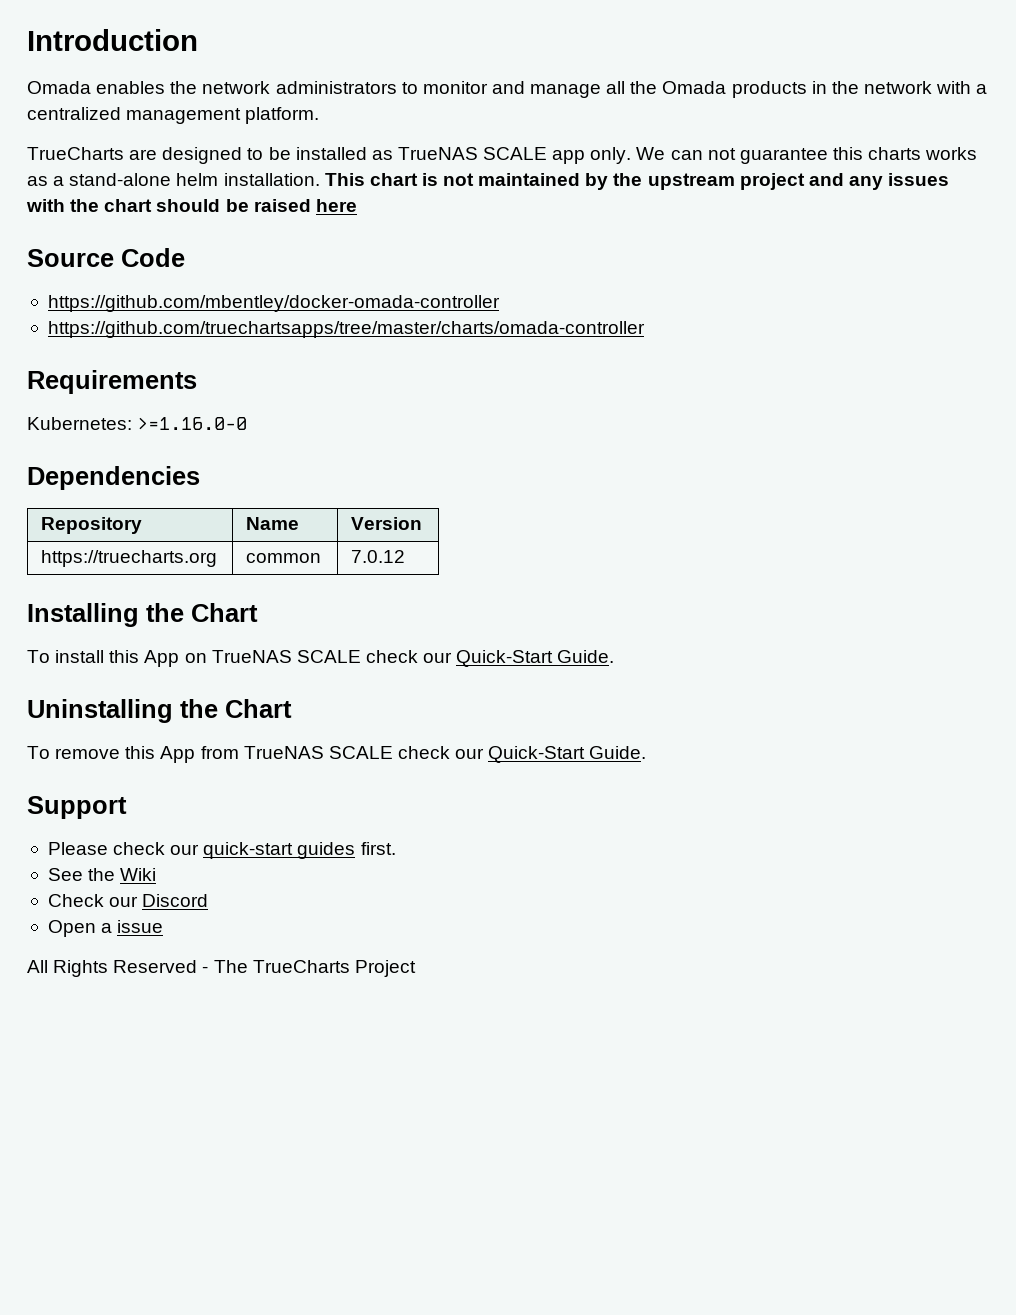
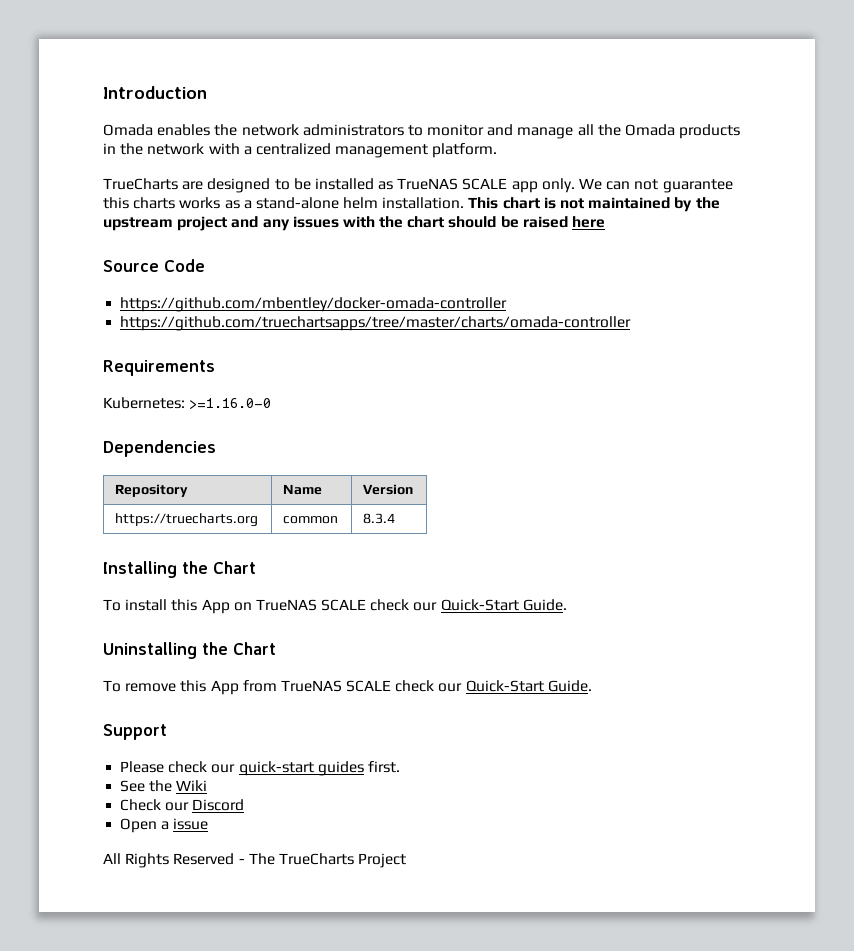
[351,550,406,563] 7.0.12 -> [363,513,396,524] 8.3.4

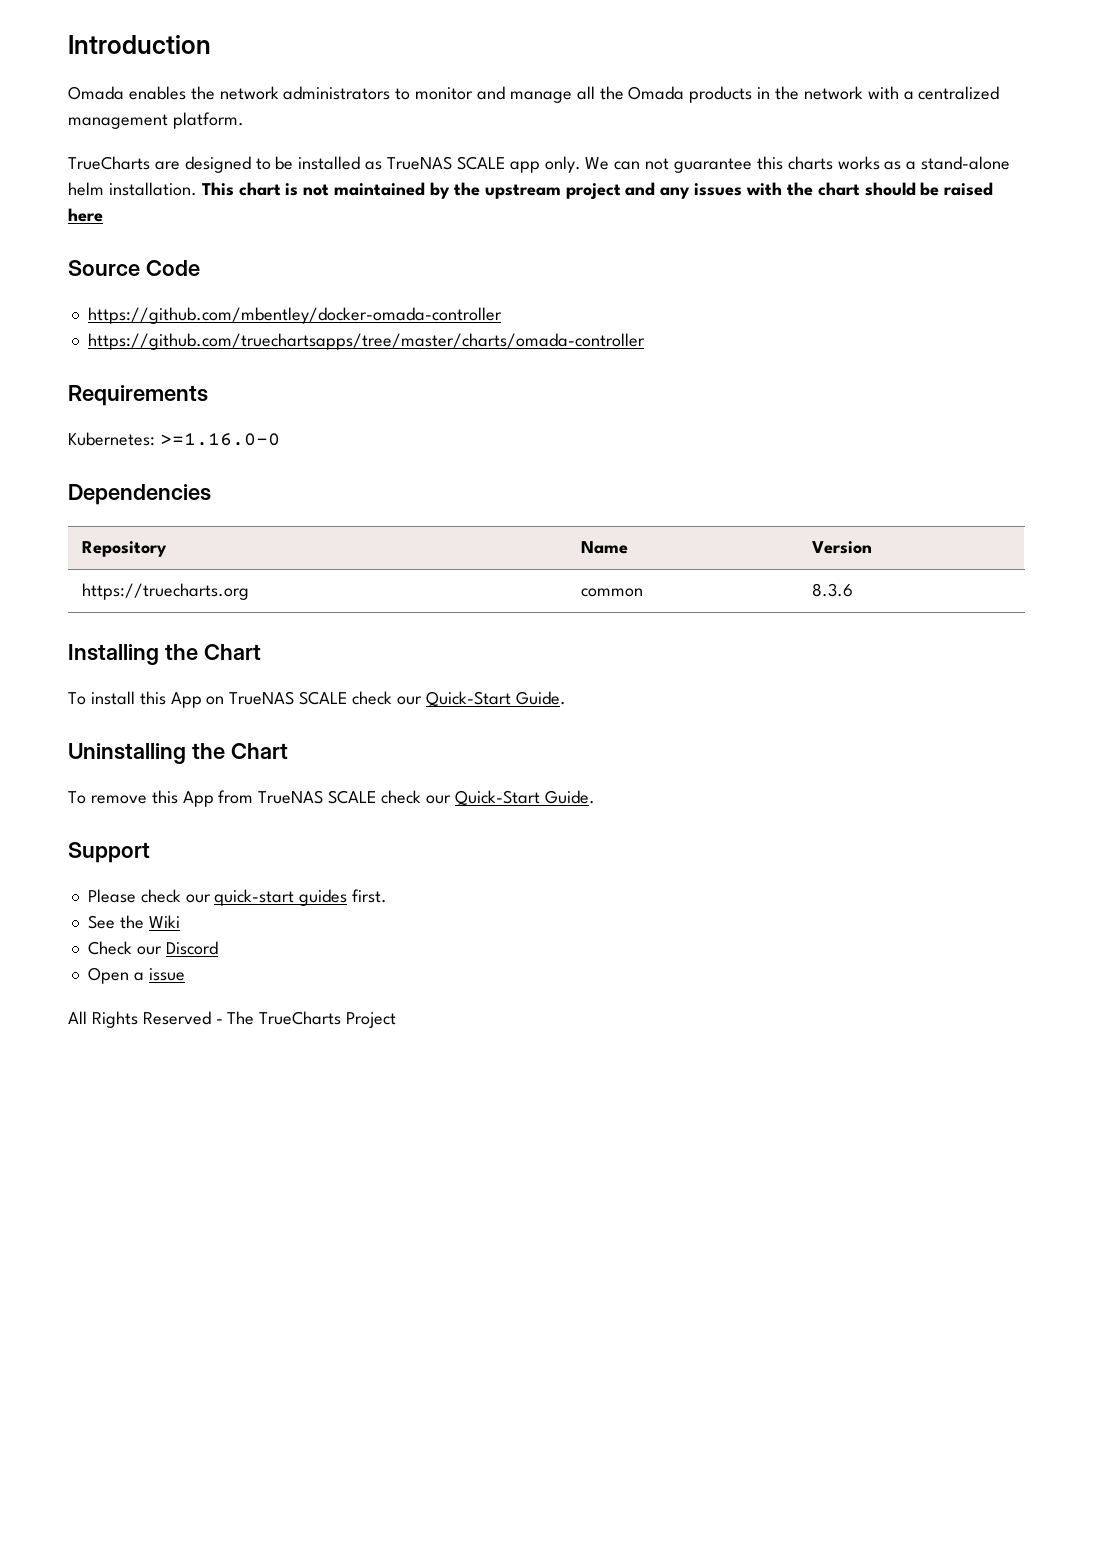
[363,513,396,524] 8.3.4 -> [811,583,853,597] 8.3.6

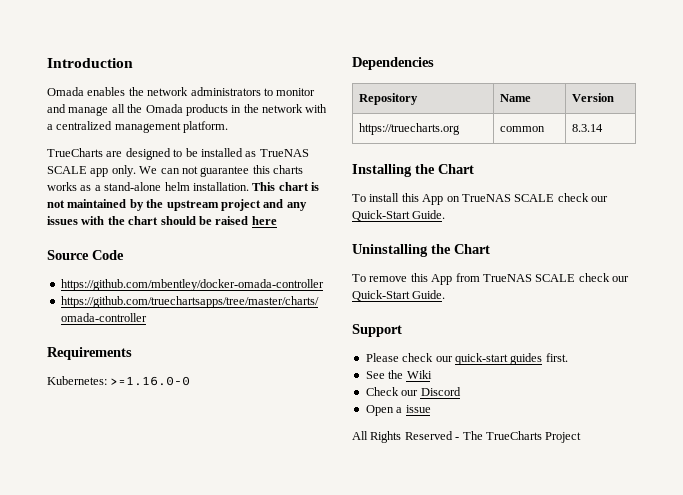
[811,583,853,597] 8.3.6 -> [571,124,603,132] 8.3.14

